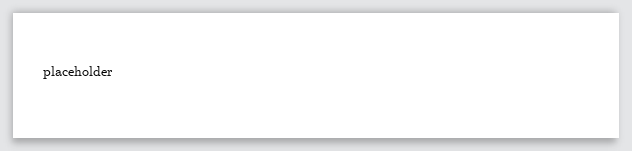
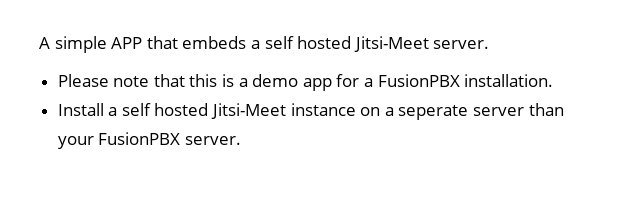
[43,66,113,79] placeholder -> [39,36,490,53] [57,74,554,91] [57,103,564,120] [57,132,241,149] A simple APP that embeds a self hosted Jitsi-Meet server. // Please note that this is a demo app for a FusionPBX installation. // Install a self hosted Jitsi-Meet instance on a seperate server than your FusionPBX server.

